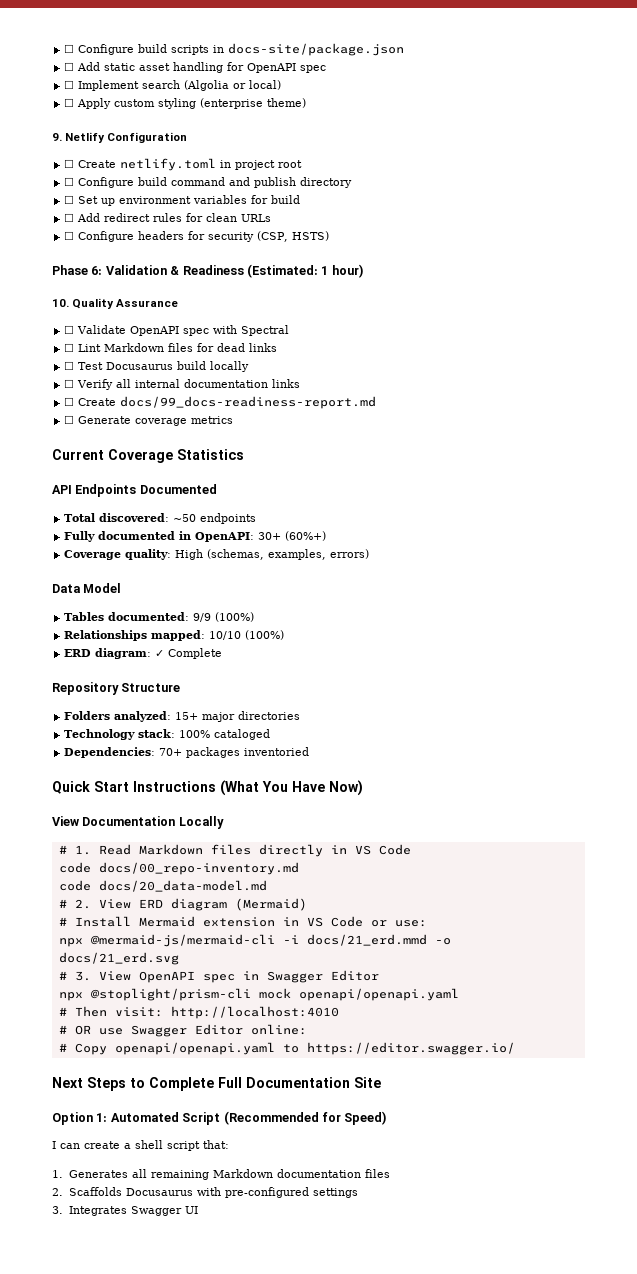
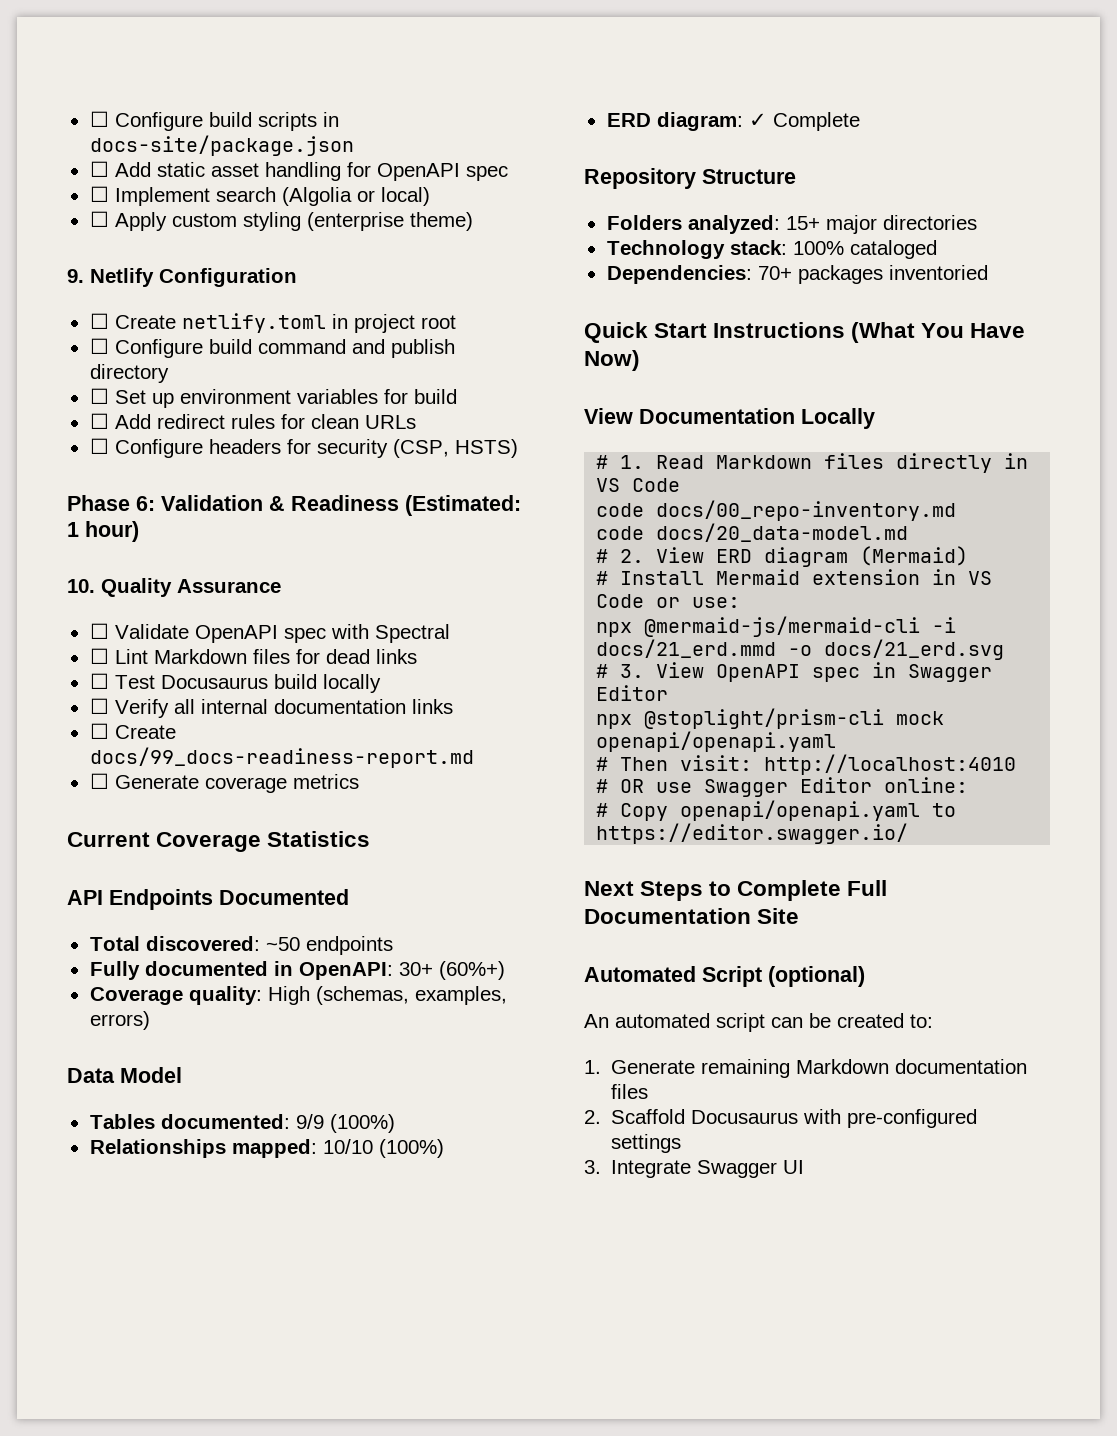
[52,1111,388,1125] [52,1140,229,1151] [52,1169,147,1178] Option 1: Automated Script (Recommended for Speed) // I can create a shell script that: // 1. Generates all -> [584,966,865,987] [584,1013,933,1032] [584,1060,696,1074] Automated Script (optional) // An automated script can be created to: // 1. Generate
[68,1187,122,1196] Scaffolds -> [611,1109,686,1124] Scaffold
[68,1206,127,1216] Integrates -> [611,1160,692,1178] Integrate

